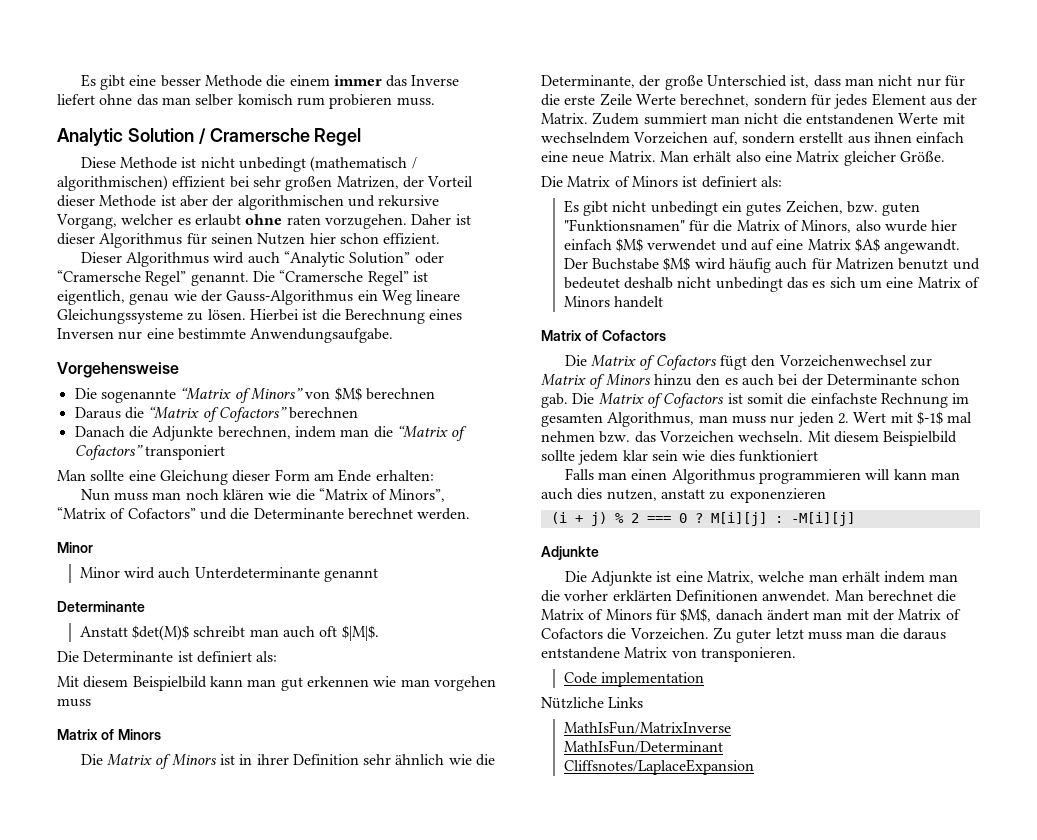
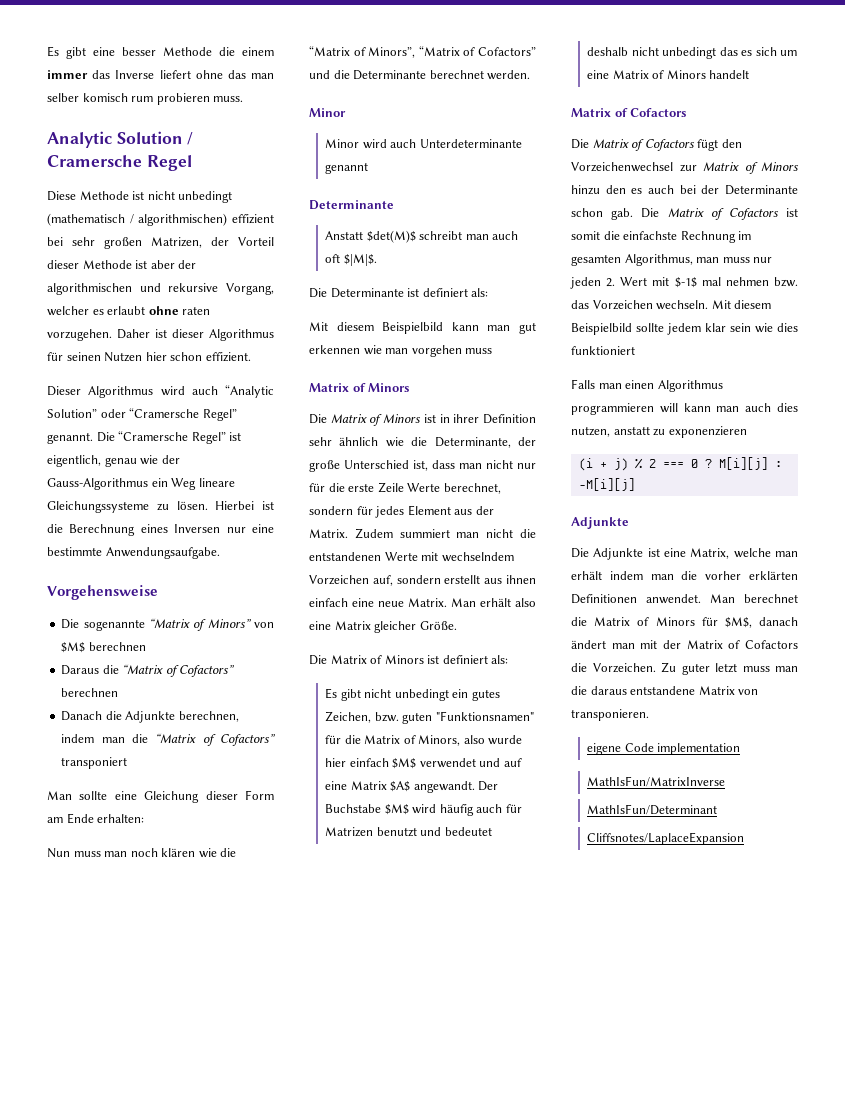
(796, 654) none -> [587,743,622,755] eigene
[541,697,644,709] // Nützliche Links -> (741, 749) none

